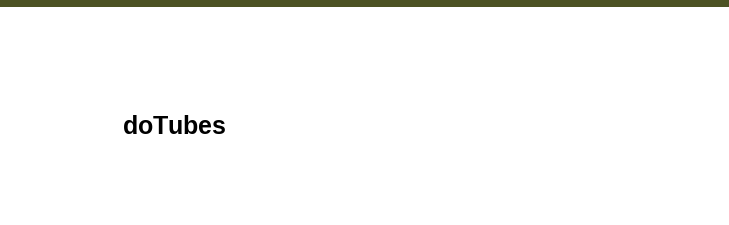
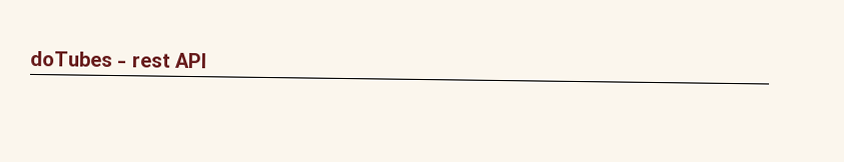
(226, 124) none -> [117,52,208,69] - rest API

